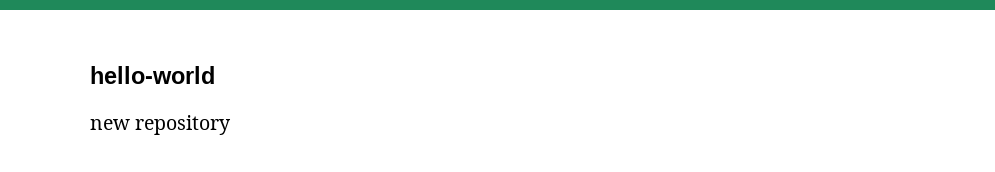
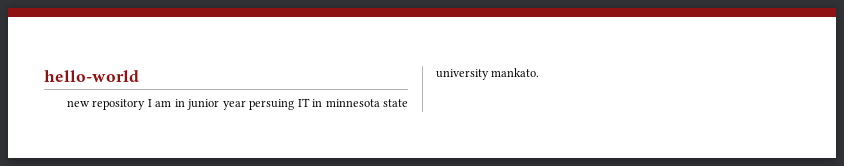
(232, 125) none -> [147,98,409,110] [436,68,540,80] I am in junior year persuing IT in minnesota state university mankato.

